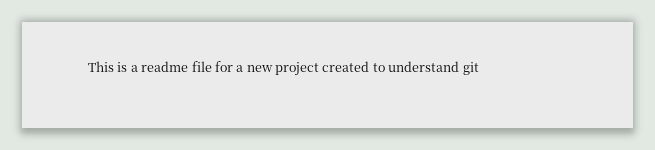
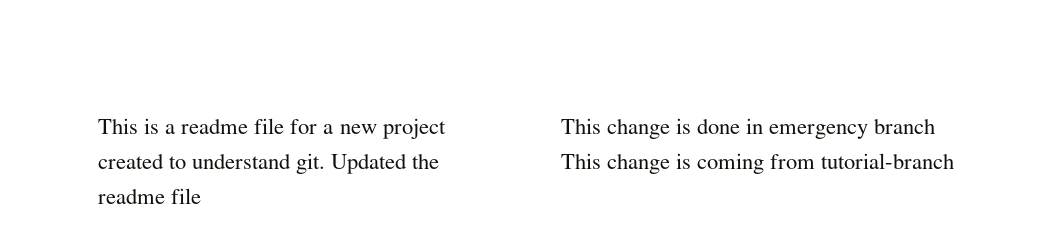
[462,62,479,75] git -> [296,153,440,174] [98,188,202,204] [561,118,936,139] [561,153,955,174] git. Updated the readme file // This change is done in emergency branch This change is coming from tutorial-branch

